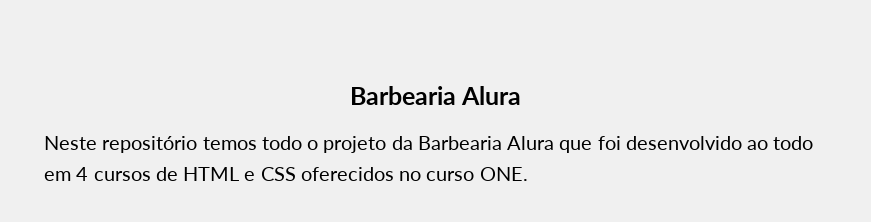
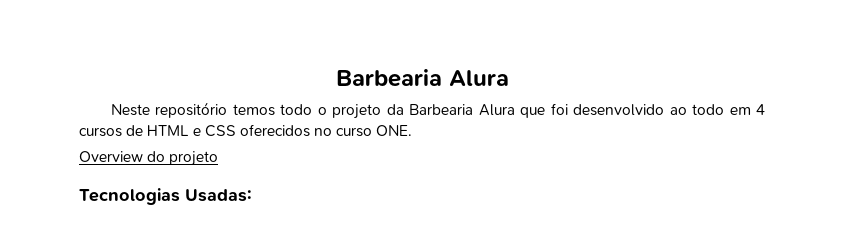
(528, 174) none -> [79,151,219,166] [79,188,252,205] // Overview do projeto // Tecnologias Usadas:

